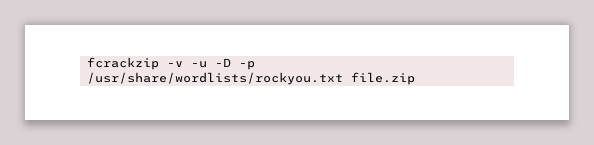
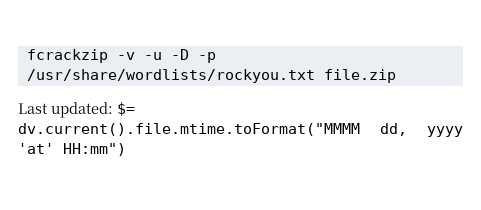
(416, 78) none -> [18,102,135,118] [18,123,463,137] [18,143,126,156] // Last updated: $= dv.current().file.mtime.toFormat("MMMM dd, yyyy 'at' HH:mm")

